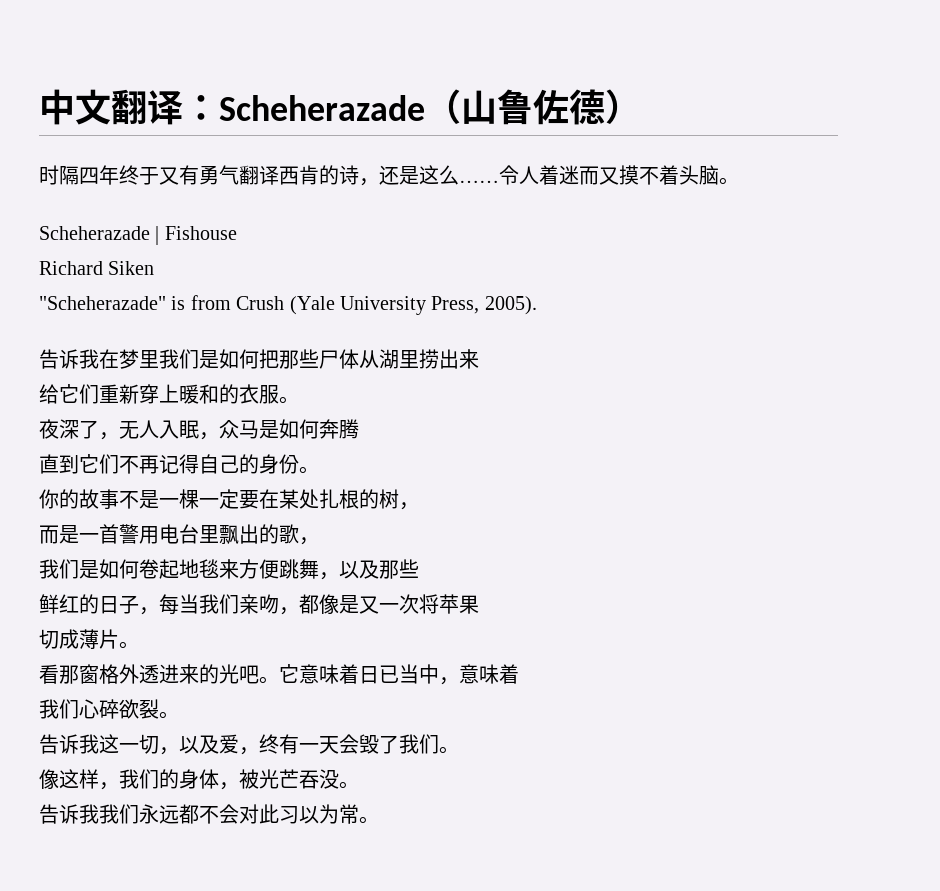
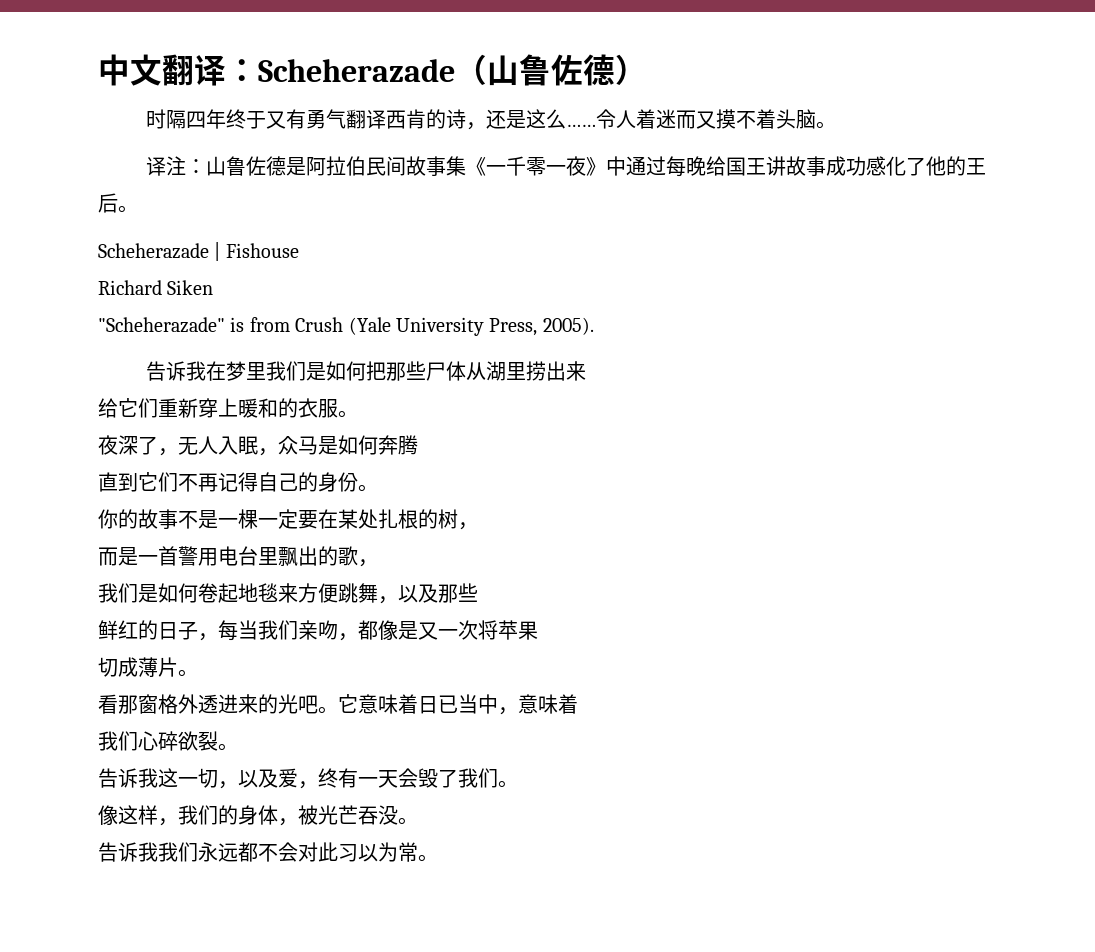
(739, 181) none -> [145,156,986,177] [98,193,138,213] // 译注：山鲁佐德是阿拉伯民间故事集《一千零一夜》中通过每晚给国王讲故事成功感化了他的王后。

